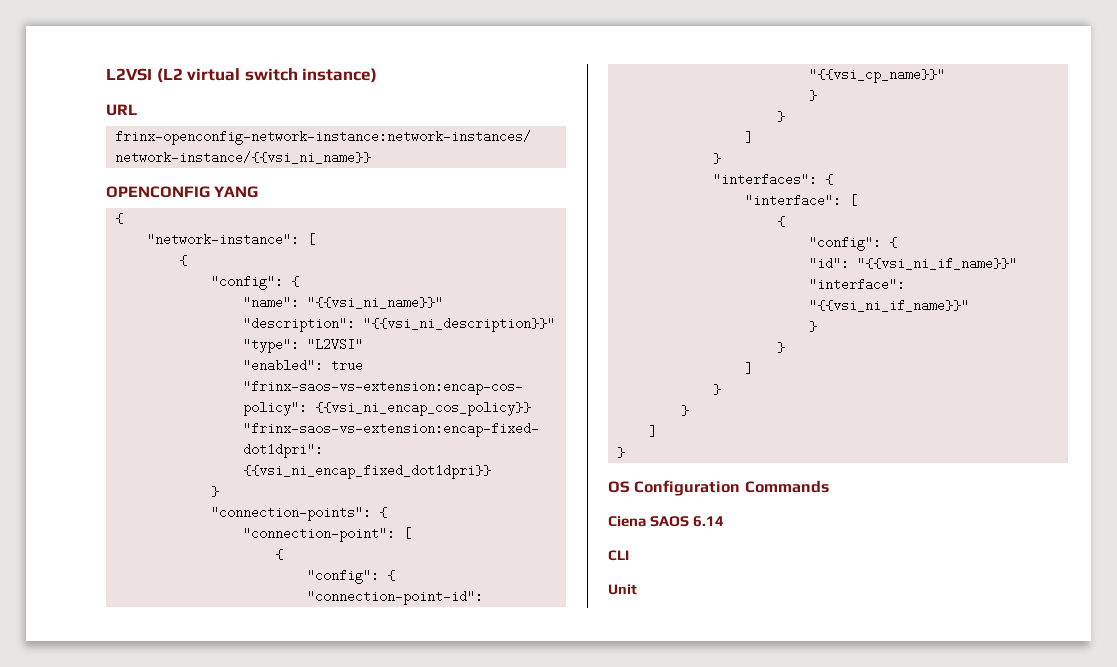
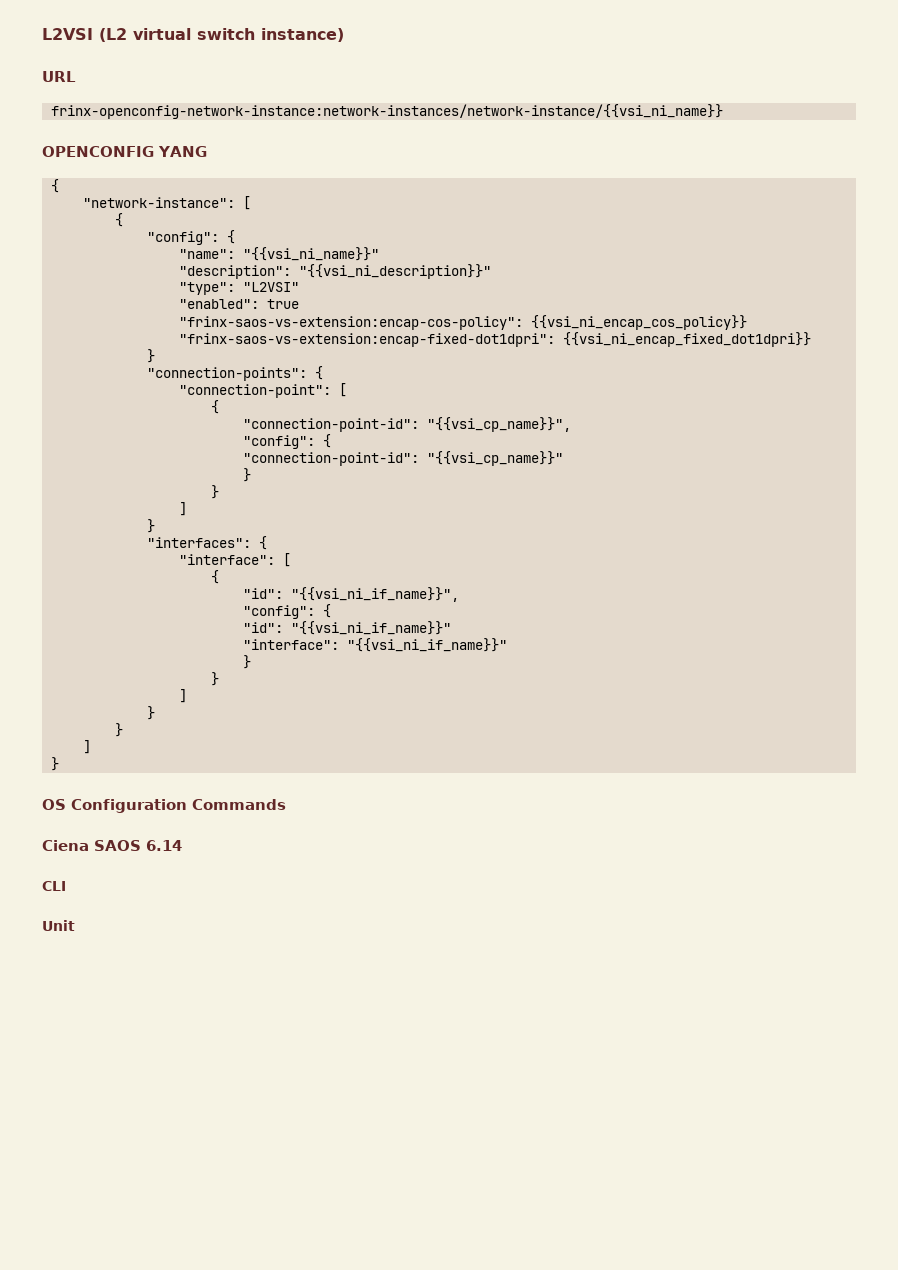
(283, 554) none -> [242,417,571,432] // "connection-point-id": "{{vsi_cp_name}}",
(785, 221) none -> [242,587,459,602] // "id": "{{vsi_ni_if_name}}",

